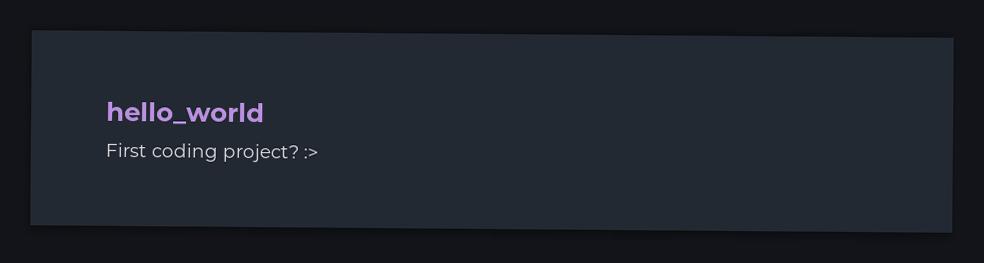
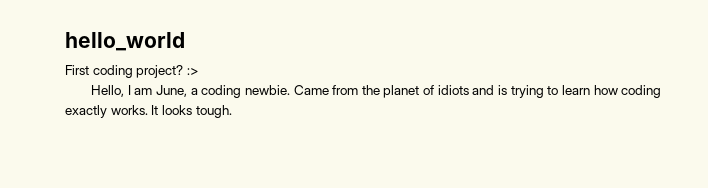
(319, 153) none -> [91,85,662,98] [65,105,232,118] // Hello, I am June, a coding newbie. Came from the planet of idiots and is trying to learn how coding exactly works. It looks tough.

